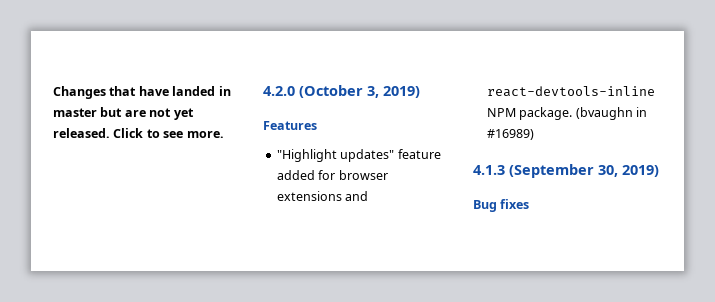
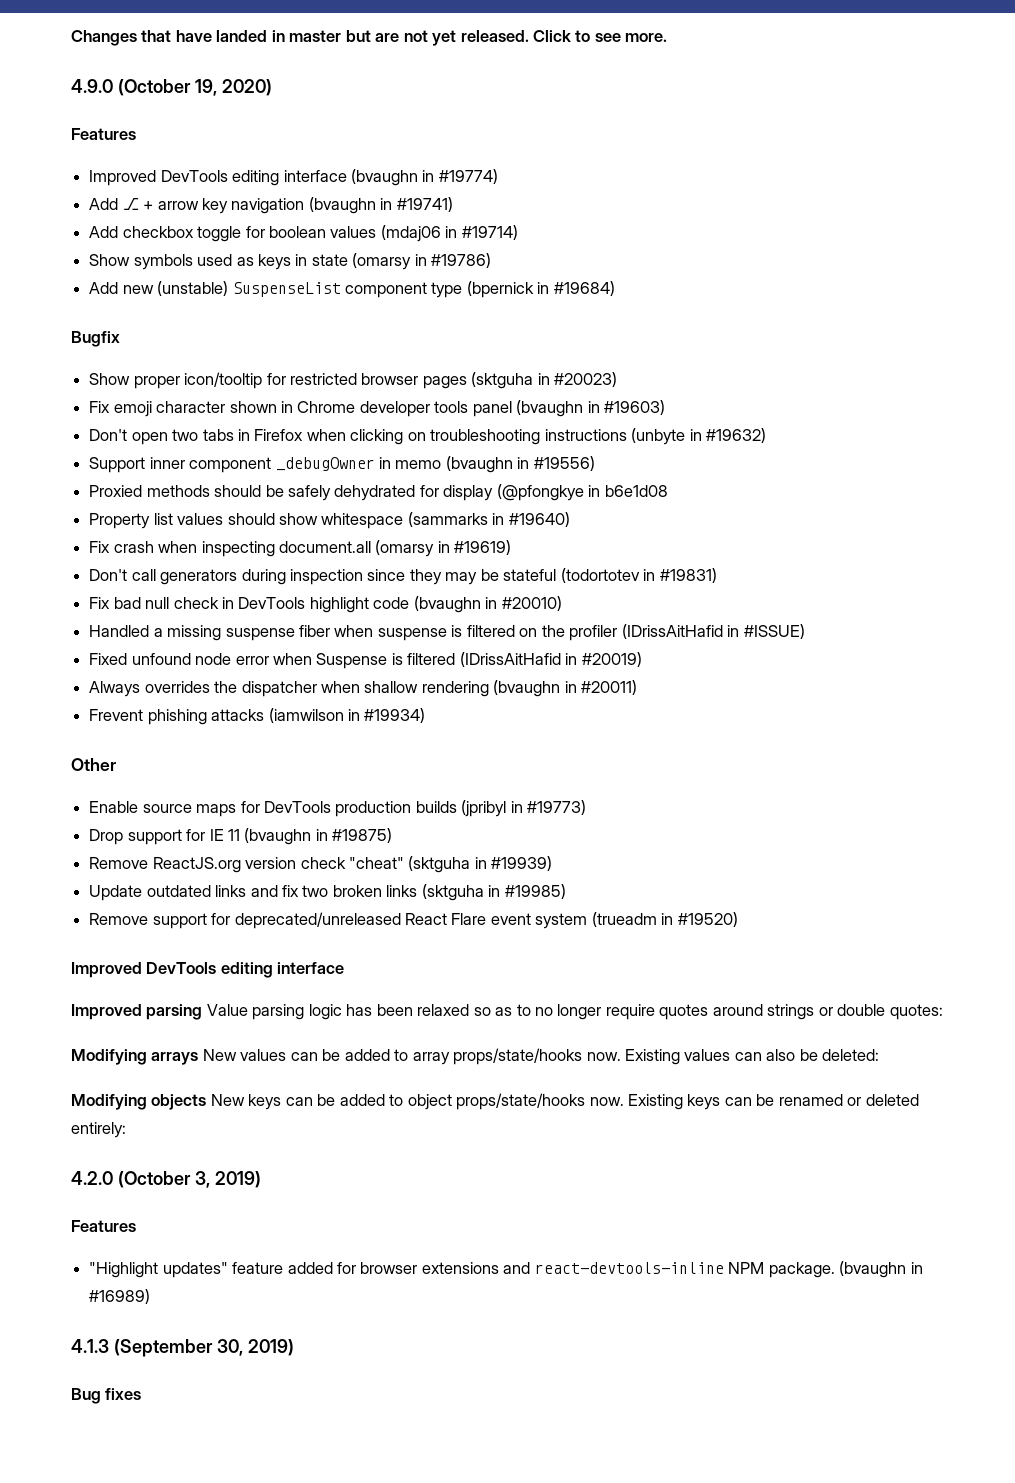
(224, 134) none -> [71,79,272,96] [71,128,136,140] [89,169,498,186] [89,197,453,214] [89,225,518,242] [89,253,492,270] [89,281,615,298] [71,331,120,347] [89,372,618,389] [89,400,666,417] [89,428,767,445] [89,456,595,473] [89,484,668,501] [89,512,570,529] [89,540,512,557] [89,568,717,585] [89,596,562,613] [89,624,805,641] [89,652,642,669] [89,680,638,697] [89,708,426,725] [71,758,116,771] [89,800,587,817] [89,828,393,845] [89,856,553,873] [89,884,566,901] [89,912,738,929] [71,962,345,978] [71,1004,943,1020] [71,1048,880,1065] [71,1093,919,1110] [71,1122,126,1138] // 4.9.0 (October 19, 2020) // Features // Improved DevTools editing interface (bvaughn in #19774) // Add ⎇ + arrow key navigation (bvaughn in #19741) // Add checkbox toggle for boolean values (mdaj06 in #19714) // Show symbols used as keys in state (omarsy in #19786) // Add new (unstable) SuspenseList component type (bpernick in #19684) // Bugfix // Show proper icon/tooltip for restricted browser pages (sktguha in #20023) // Fix emoji character shown in Chrome developer tools panel (bvaughn in #19603) // Don't open two tabs in Firefox when clicking on troubleshooting instructions (unbyte in #19632) // Support inner component _debugOwner in memo (bvaughn in #19556) // Proxied methods should be safely dehydrated for display (@pfongkye in b6e1d08 // Property list values should show whitespace (sammarks in #19640) // Fix crash when inspecting document.all (omarsy in #19619) // Don't call generators during inspection since they may be stateful (todortotev in #19831) // Fix bad null check in DevTools highlight code (bvaughn in #20010) // Handled a missing suspense fiber when suspense is filtered on the profiler (IDrissAitHafid in #ISSUE) // Fixed unfound node error when Suspense is filtered (IDrissAitHafid in #20019) // Always overrides the dispatcher when shallow rendering (bvaughn in #20011) // Frevent phishing attacks (iamwilson in #19934) // Other // Enable source maps for DevTools production builds (jpribyl in #19773) // Drop support for IE 11 (bvaughn in #19875) // Remove ReactJS.org version check "cheat" (sktguha in #19939) // Update outdated links and fix two broken links (sktguha in #19985) // Remove support for deprecated/unreleased React Flare event system (trueadm in #19520) // Improved DevTools editing interface // Improved parsing Value parsing logic has been relaxed so as to no longer require quotes around strings or double quotes: // Modifying arrays New values can be added to array props/state/hooks now. Existing values can also be deleted: // Modifying objects New keys can be added to object props/state/hooks now. Existing keys can be renamed or deleted entirely:

